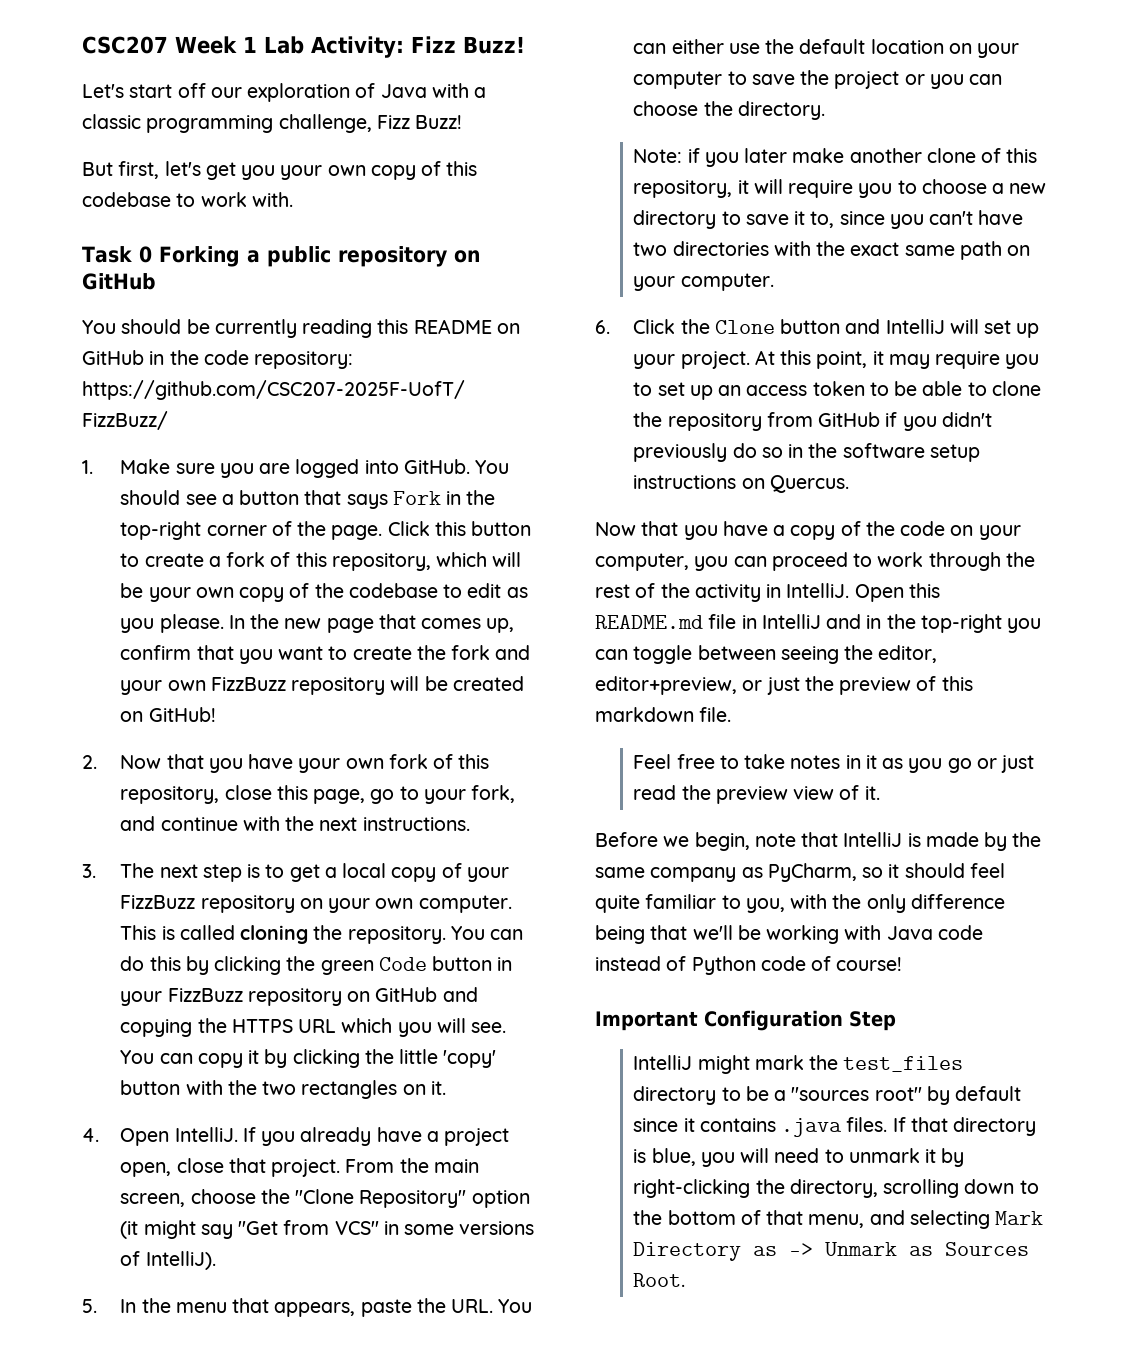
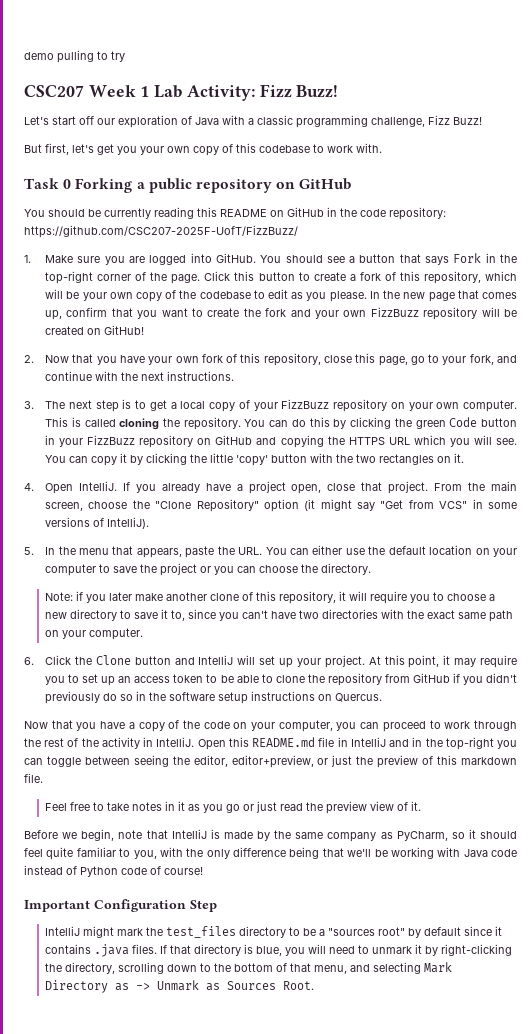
(82, 45) none -> [24,50,125,63] demo pulling to try //

